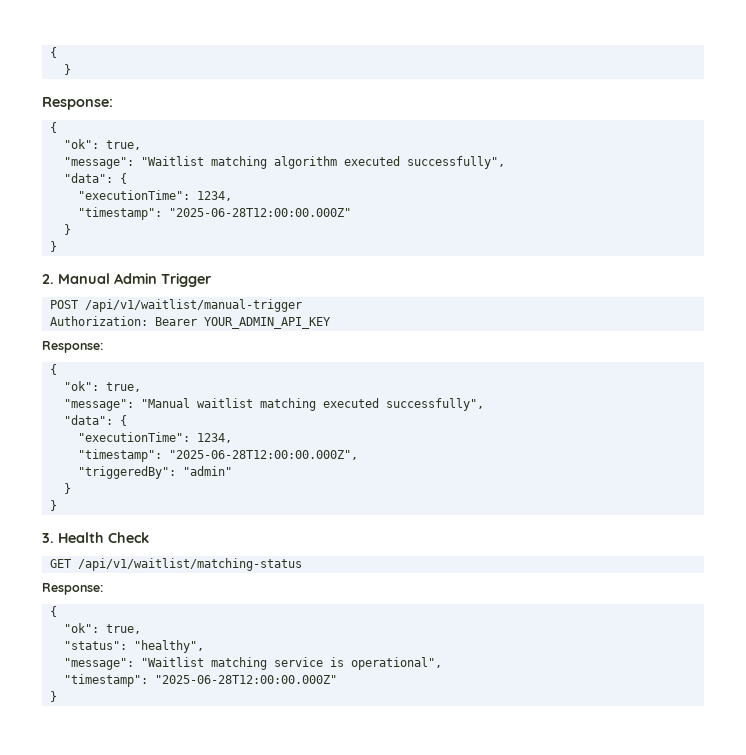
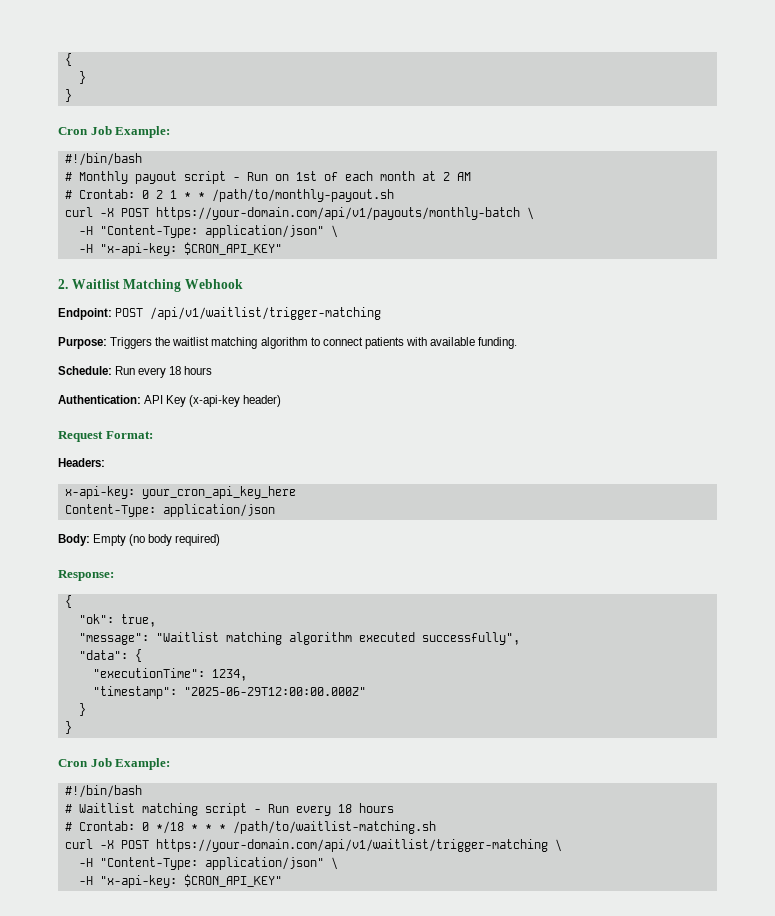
(71, 69) none -> [64,89,72,102] [58,126,171,138] [64,153,142,166] [64,171,471,184] [64,189,394,202] [64,207,534,220] [78,225,338,238] [78,242,282,256] [58,279,243,292] [58,307,382,320] [58,337,518,349] [58,366,213,378] [58,395,282,407] [58,431,153,442] [58,458,105,467] [64,486,296,499] [64,504,275,517] [58,534,221,546] // } // Cron Job Example: // #!/bin/bash // # Monthly payout script - Run on 1st of each month at 2 AM // # Crontab: 0 2 1 * * /path/to/monthly-payout.sh // curl -X POST https://your-domain.com/api/v1/payouts/monthly-batch \ // -H "Content-Type: application/json" \ // -H "x-api-key: $CRON_API_KEY" // 2. Waitlist Matching Webhook // Endpoint: POST /api/v1/waitlist/trigger-matching // Purpose: Triggers the waitlist matching algorithm to connect patients with available funding. // Schedule: Run every 18 hours // Authentication: API Key (x-api-key header) // Request Format: // Headers: // x-api-key: your_cron_api_key_here // Content-Type: application/json // Body: Empty (no body required)
[168,208,351,217] [63,224,71,235] [49,241,57,252] [42,273,211,287] [49,299,302,312] [49,316,331,329] [42,341,103,353] [49,364,57,375] [63,381,141,392] [63,398,484,411] [63,415,127,426] [77,432,232,443] [77,449,358,462] [77,466,232,479] [63,483,71,494] [49,500,57,511] [42,532,149,543] [49,558,302,571] [42,583,103,595] [49,606,57,617] [63,623,141,634] [63,640,204,653] [63,657,442,670] [63,674,337,687] [49,691,57,702] "2025-06-28T12:00:00.000Z" // } // } // 2. Manual Admin Trigger // POST /api/v1/waitlist/manual-trigger // Authorization: Bearer YOUR_ADMIN_API_KEY // Response: // { // "ok": true, // "message": "Manual waitlist matching executed successfully", // "data": { // "executionTime": 1234, // "timestamp": "2025-06-28T12:00:00.000Z", // "triggeredBy": "admin" // } // } // 3. Health Check // GET /api/v1/waitlist/matching-status // Response: // { // "ok": true, // "status": "healthy", // "message": "Waitlist matching service is operational", // "timestamp": "2025-06-28T12:00:00.000Z" // } -> [183,687,366,696] [78,703,86,716] [64,721,72,734] [58,758,171,770] [64,785,142,798] [64,803,394,816] [64,821,436,834] [64,839,562,852] [78,857,338,870] [78,874,282,888] "2025-06-29T12:00:00.000Z" // } // } // Cron Job Example: // #!/bin/bash // # Waitlist matching script - Run every 18 hours // # Crontab: 0 */18 * * * /path/to/waitlist-matching.sh // curl -X POST https://your-domain.com/api/v1/waitlist/trigger-matching \ // -H "Content-Type: application/json" \ // -H "x-api-key: $CRON_API_KEY"

